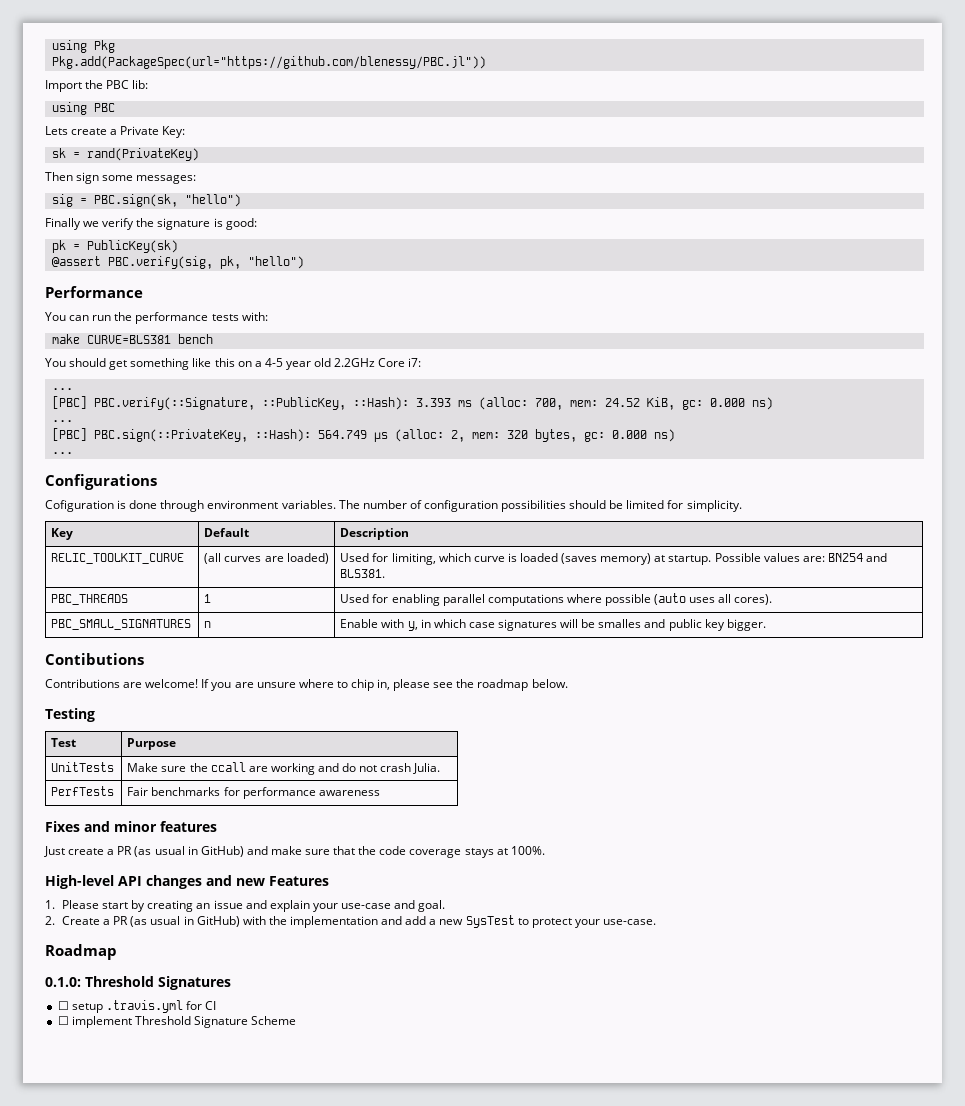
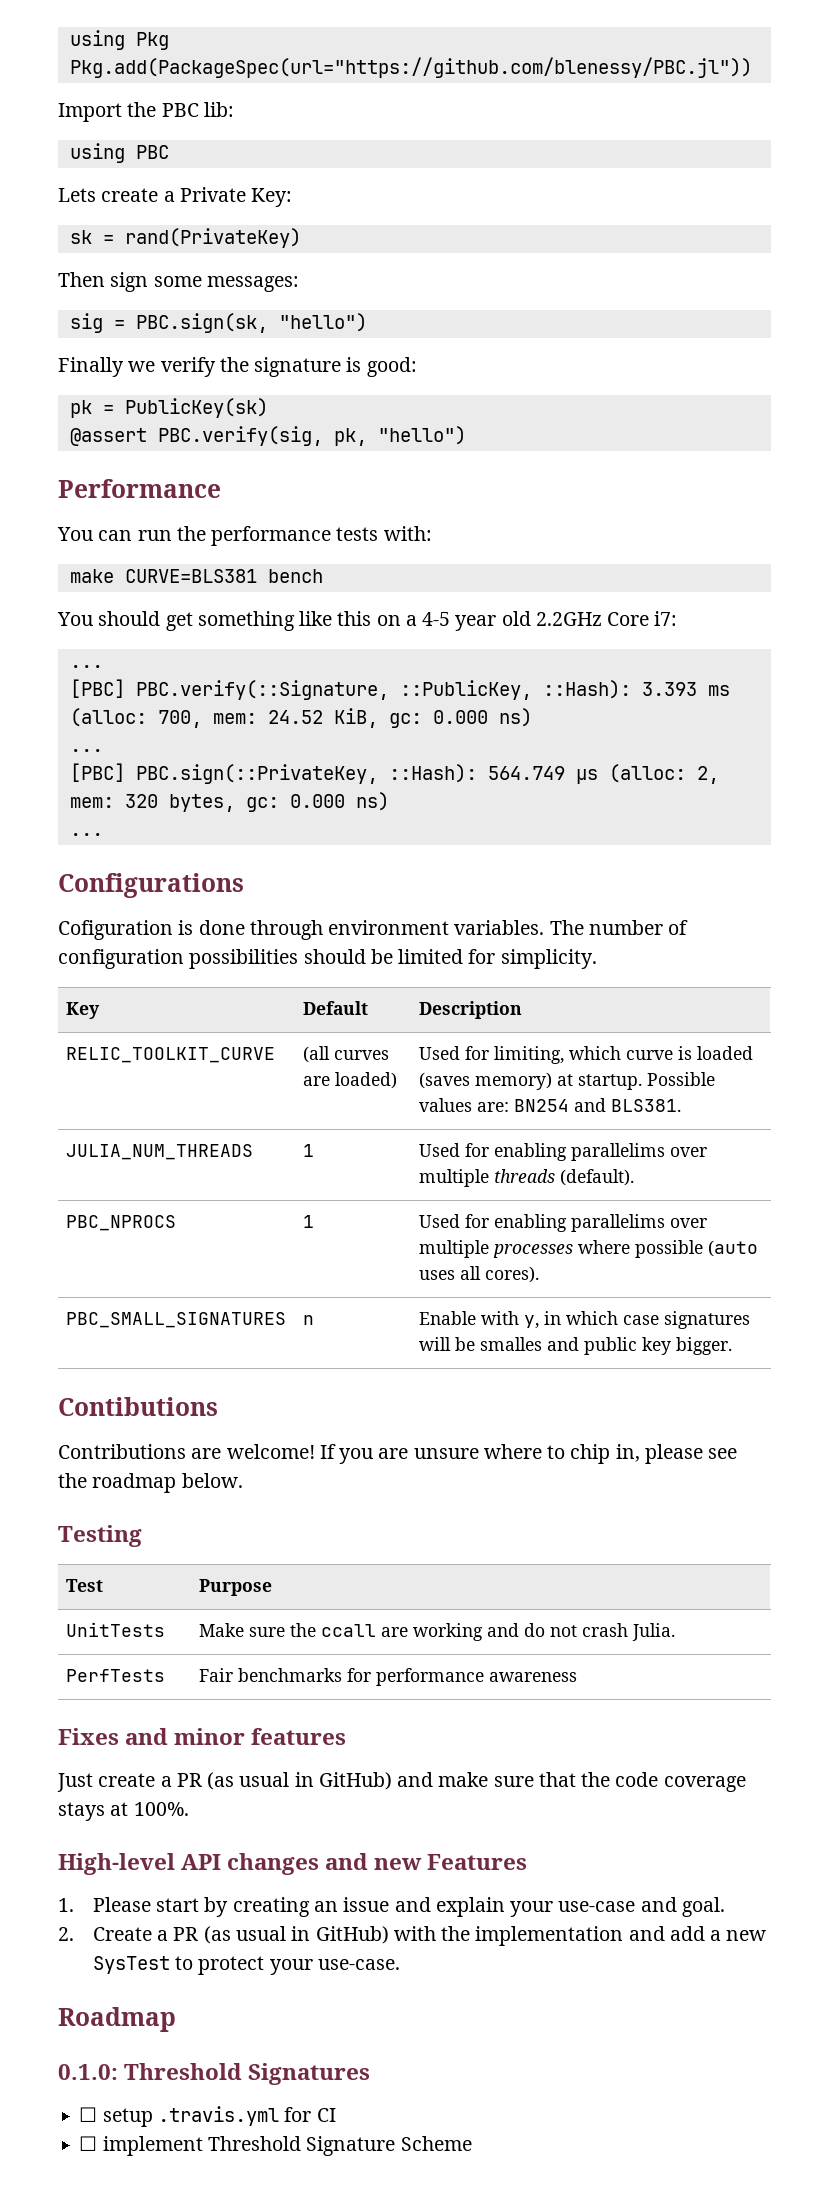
[51,594,129,605] [204,594,212,603] [340,594,564,606] PBC_THREADS | 1 | Used for enabling parallel computations -> [66,1144,254,1160] [303,1144,315,1157] [419,1143,708,1161] [419,1169,635,1187] [66,1215,177,1231] [303,1215,315,1228] [419,1214,708,1232] [419,1240,574,1258] JULIA_NUM_THREADS | 1 | Used for enabling parallelims over multiple threads (default). // PBC_NPROCS | 1 | Used for enabling parallelims over multiple processes

